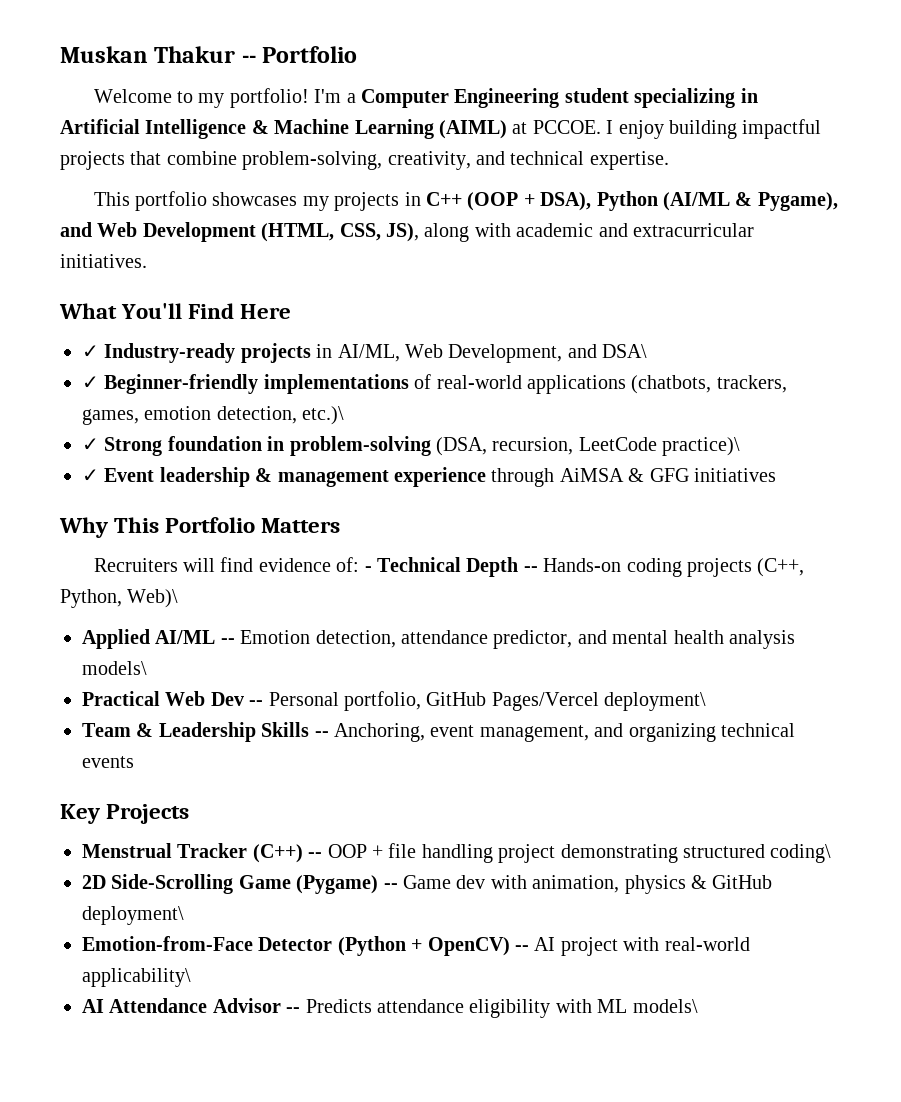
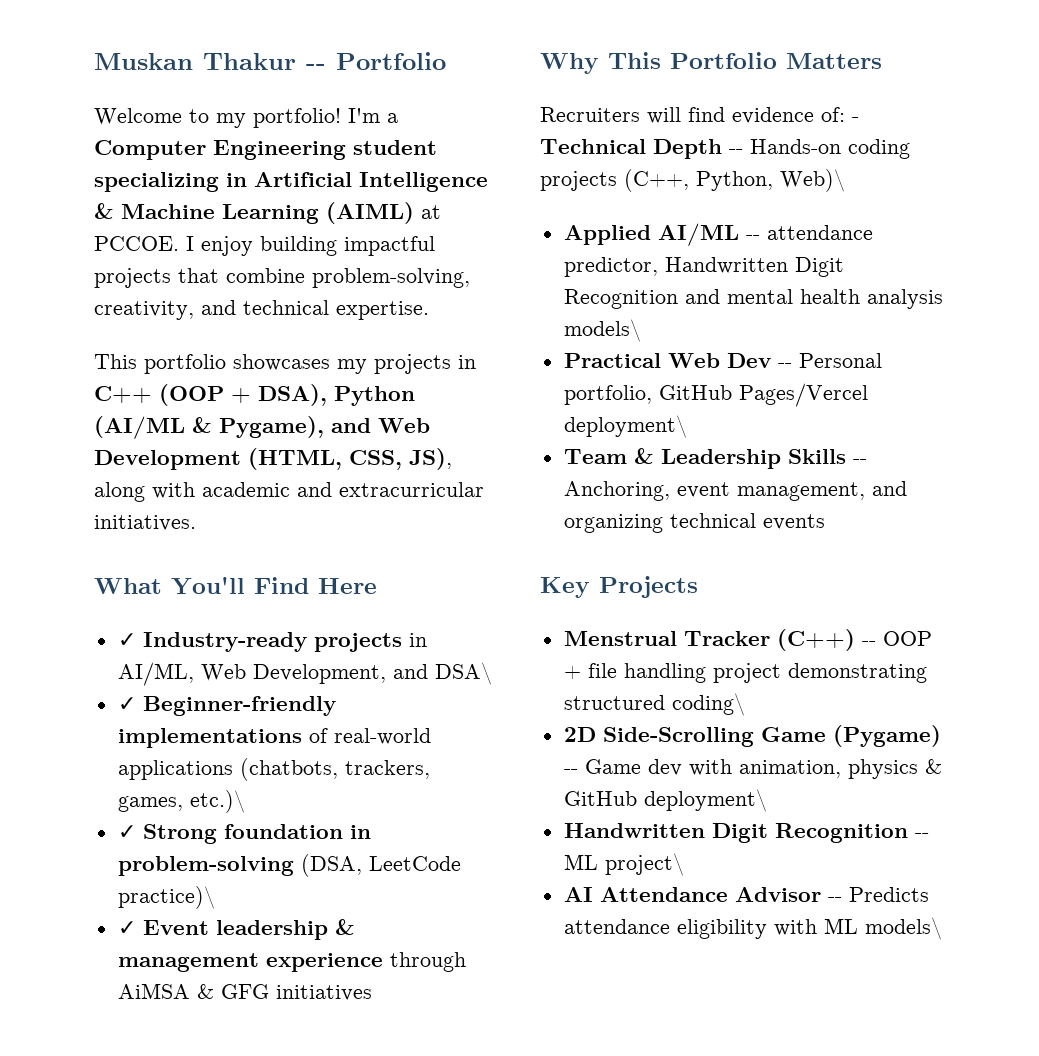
[144,406,297,424] emotion detection, -> (183, 804) none
[492,437,574,455] recursion, -> (362, 865) none
[240,630,573,649] Emotion detection, attendance predictor, -> [766,225,873,240] [563,257,844,277] [563,289,678,309] attendance predictor, Handwritten Digit Recognition
[82,936,750,956] [82,968,191,987] Emotion-from-Face Detector (Python + OpenCV) -- AI project with real-world applicability\ -> [563,823,929,843] [563,853,684,876] Handwritten Digit Recognition -- ML project\

